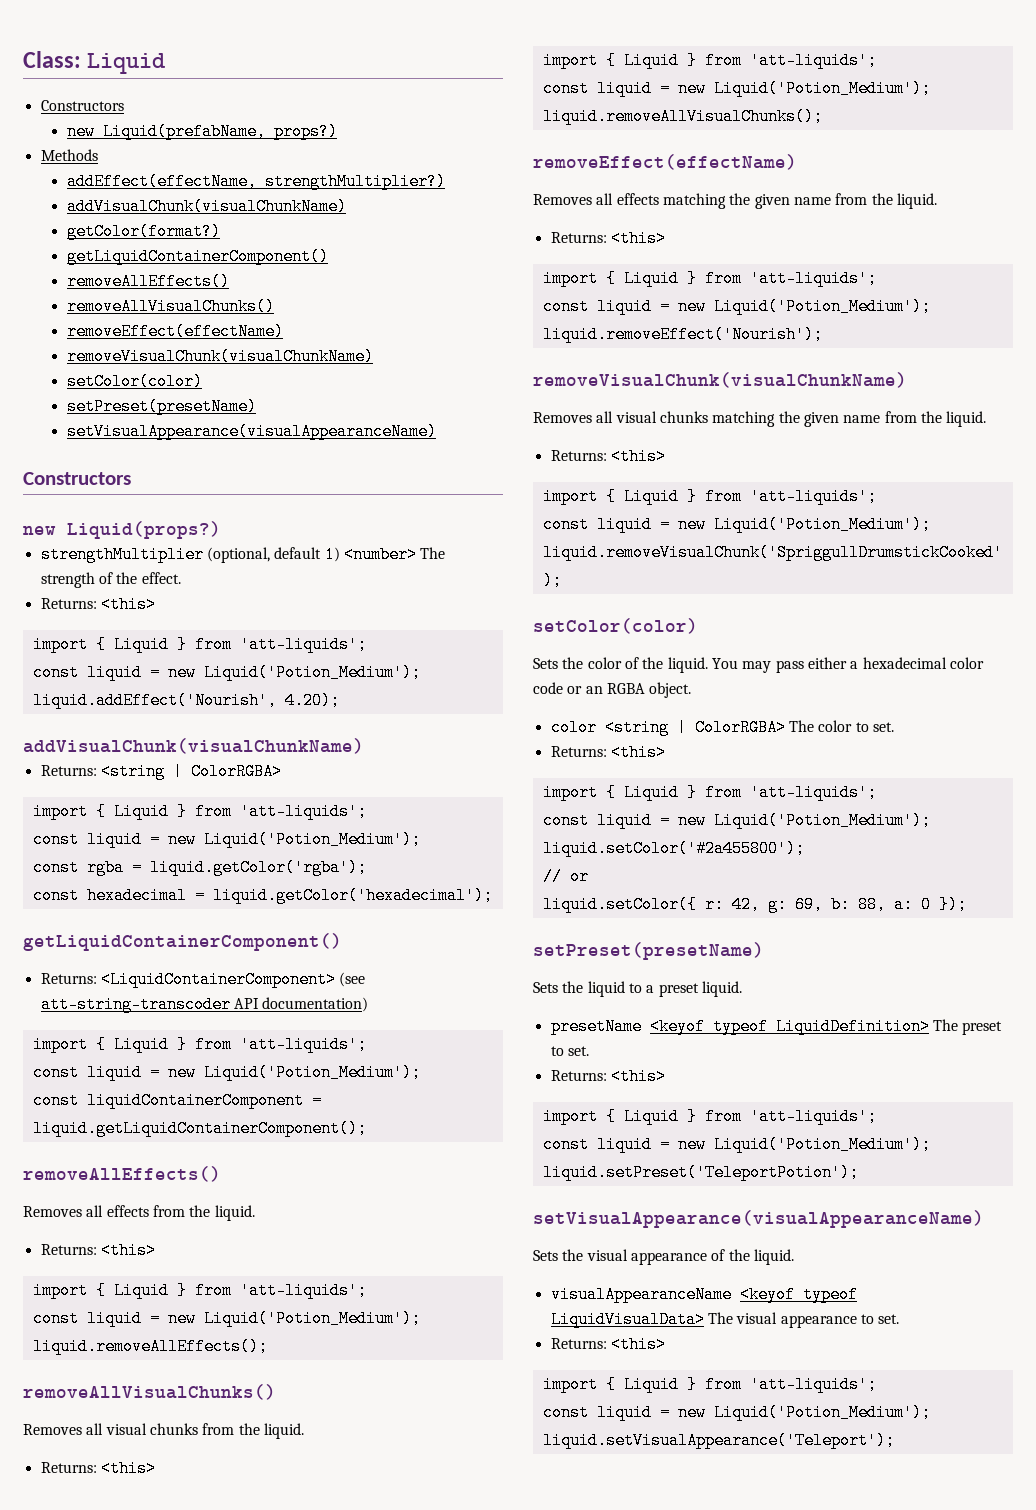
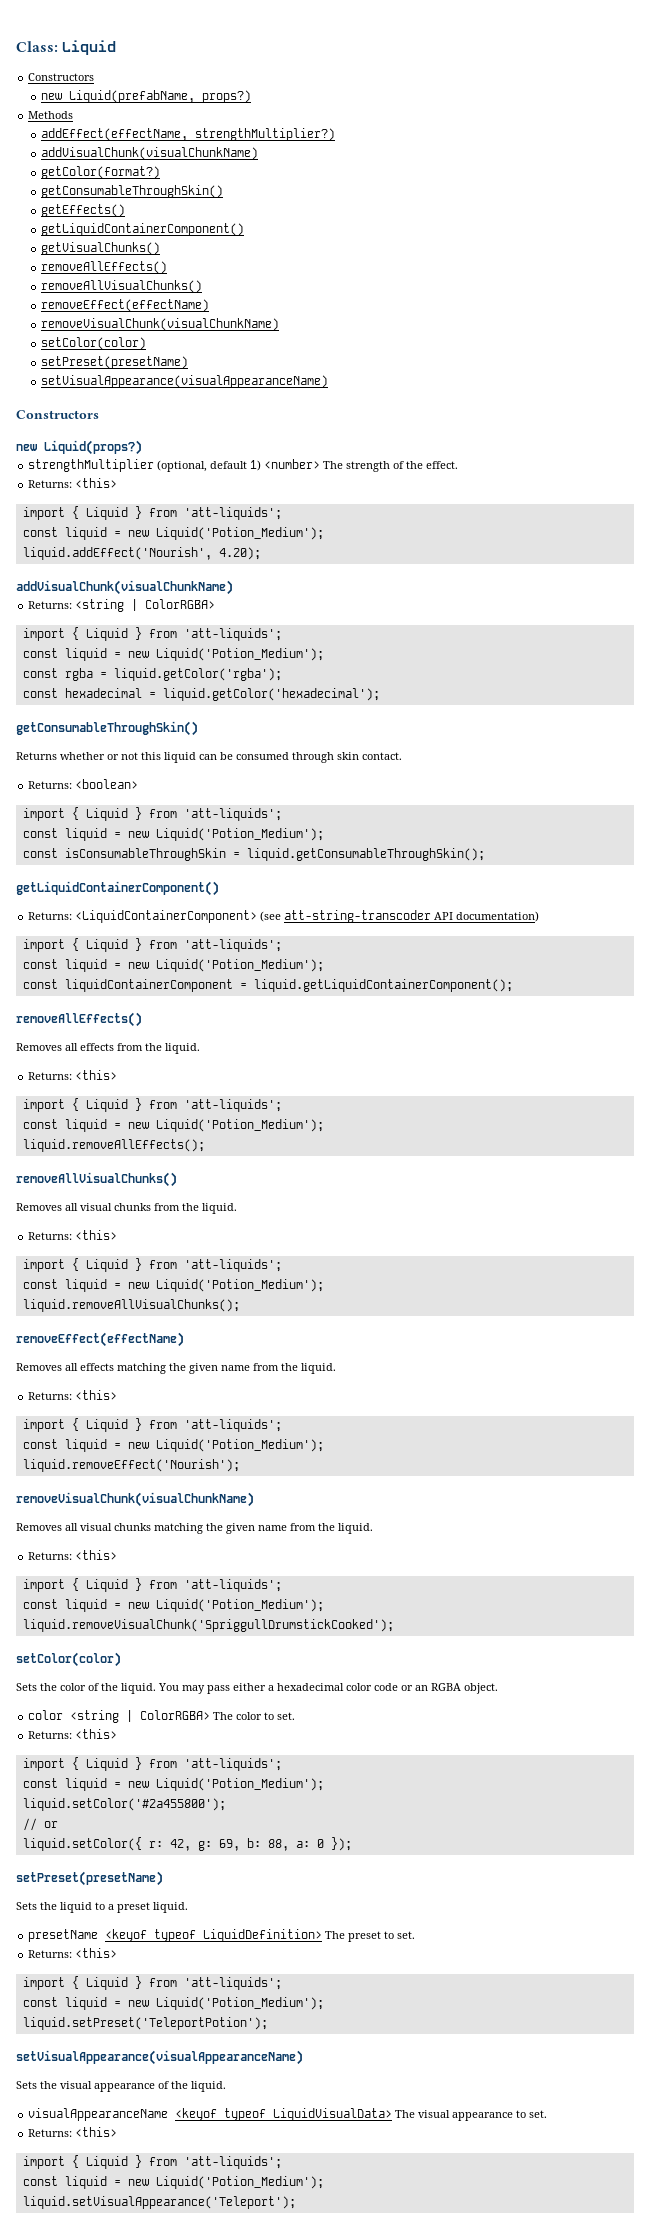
[66,248,329,265] // getLiquidContainerComponent() -> [40,185,223,198] [40,204,125,217] [40,223,244,236] [40,242,160,255] // getConsumableThroughSkin() // getEffects() // getLiquidContainerComponent() // getVisualChunks()
(493, 895) none -> [16,721,198,736] [16,752,402,763] [28,779,139,789] [22,807,282,821] [22,828,324,841] [22,848,485,861] // getConsumableThroughSkin() // Returns whether or not this liquid can be consumed through skin contact. // Returns: <boolean> // import { Liquid } from 'att-liquids'; // const liquid = new Liquid('Potion_Medium'); // const isConsumableThroughSkin = liquid.getConsumableThroughSkin();

